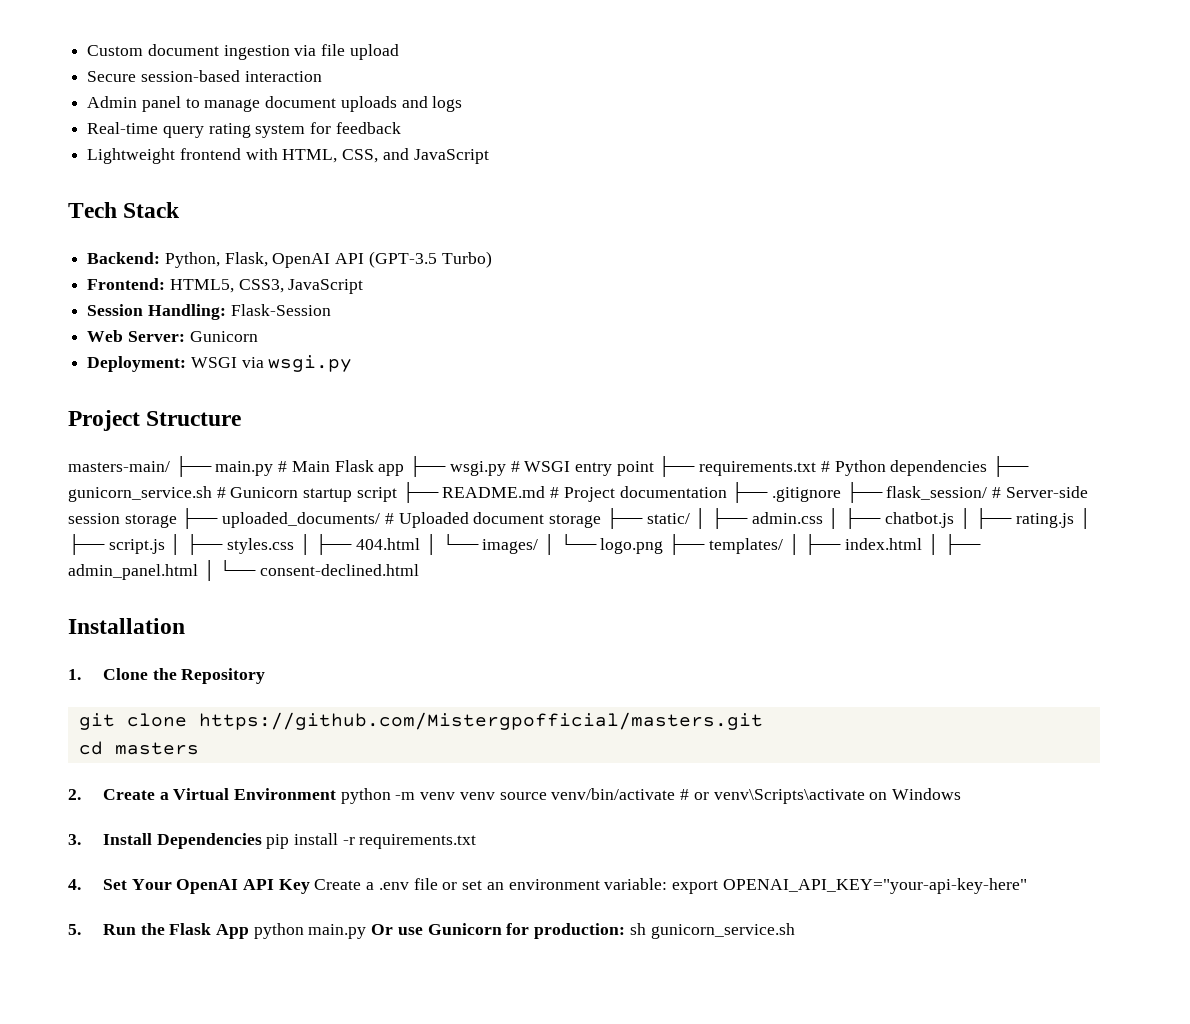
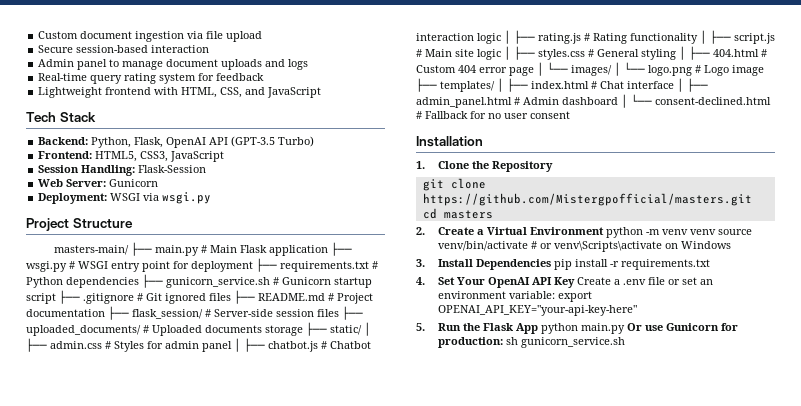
[378,464,405,476] app -> [269,245,329,256] application
(654, 468) none -> [173,261,253,272] for deployment
(439, 492) none -> [83,290,255,304] .gitignore # Git ignored files ├──
[771,482,883,503] .gitignore ├── -> (129, 313) none
[124,514,177,528] storage -> [317,309,339,317] files
[473,512,545,524] document -> [205,325,262,333] documents
[827,508,1091,529] [68,534,421,555] │ ├── chatbot.js │ ├── rating.js │ ├── script.js │ ├── styles.css │ ├── 404.html -> [105,338,371,352] [416,30,775,44] [416,46,767,60] [416,65,534,76] # Styles for admin panel │ ├── chatbot.js # Chatbot interaction logic │ ├── rating.js # Rating functionality │ ├── script.js # Main site logic │ ├── styles.css # General styling │ ├── 404.html # Custom 404 error page
(664, 546) none -> [695,65,764,76] # Logo image
[926,534,981,555] [68,560,420,581] │ ├── admin_panel.html │ └── consent-declined.html -> [591,78,708,92] [416,94,771,108] [416,111,570,119] # Chat interface │ ├── admin_panel.html # Admin dashboard │ └── consent-declined.html # Fallback for no user consent

